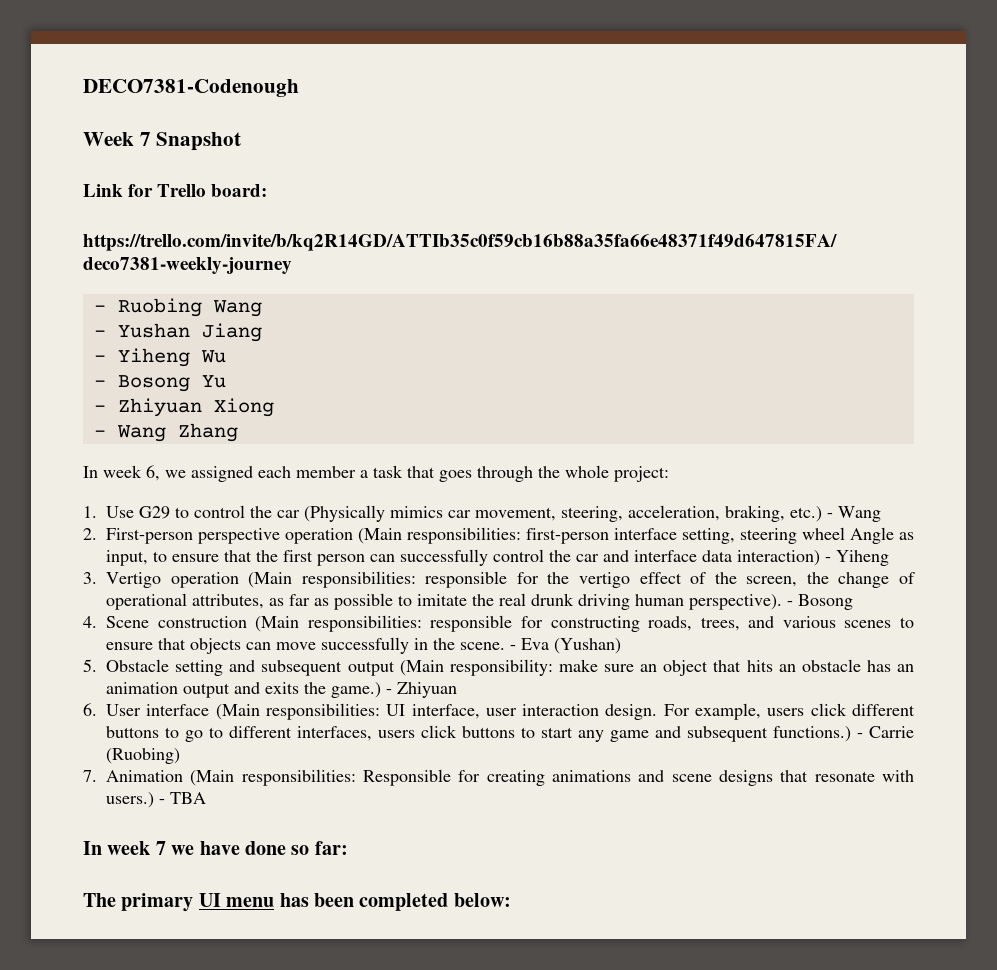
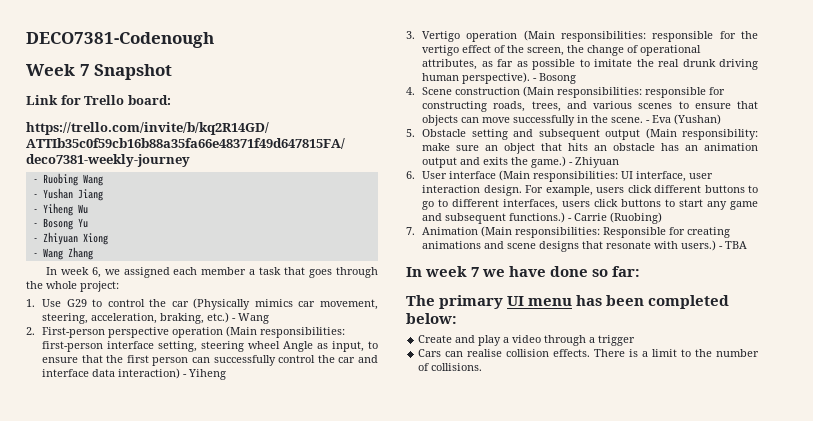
(511, 900) none -> [418,335,636,346] [418,349,759,357] [418,363,483,371] // Create and play a video through a trigger // Cars can realise collision effects. There is a limit to the number of collisions.

